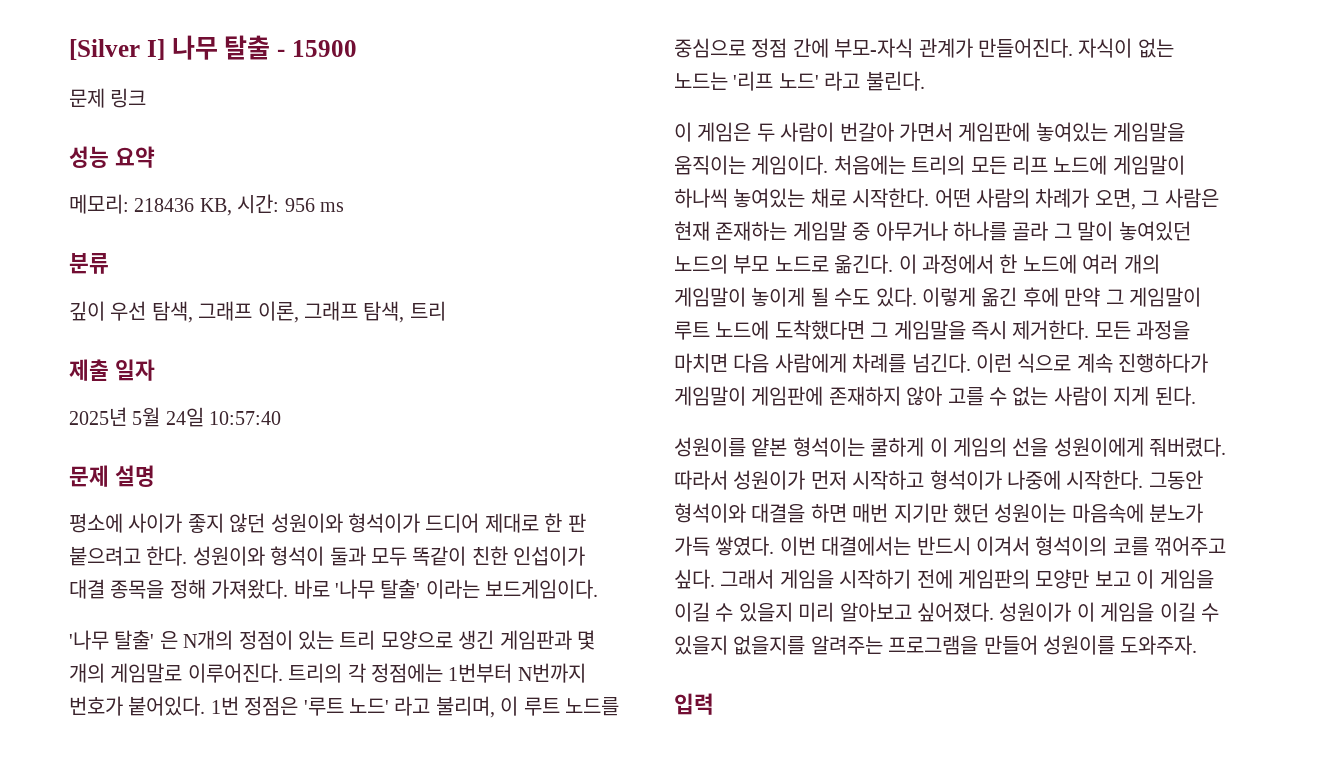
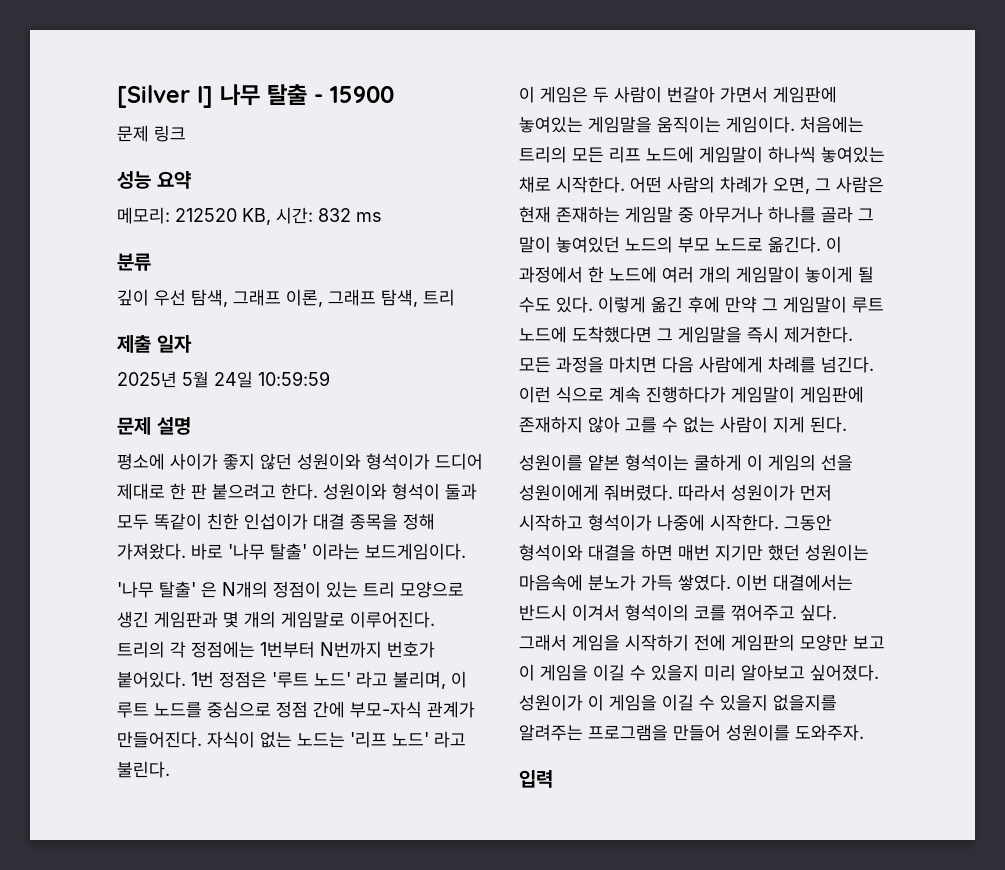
[134,198,195,212] 218436 -> [175,208,237,222] 212520
[284,198,315,212] 956 -> [318,208,351,222] 832
[209,411,282,425] 10:57:40 -> [258,371,330,386] 10:59:59

